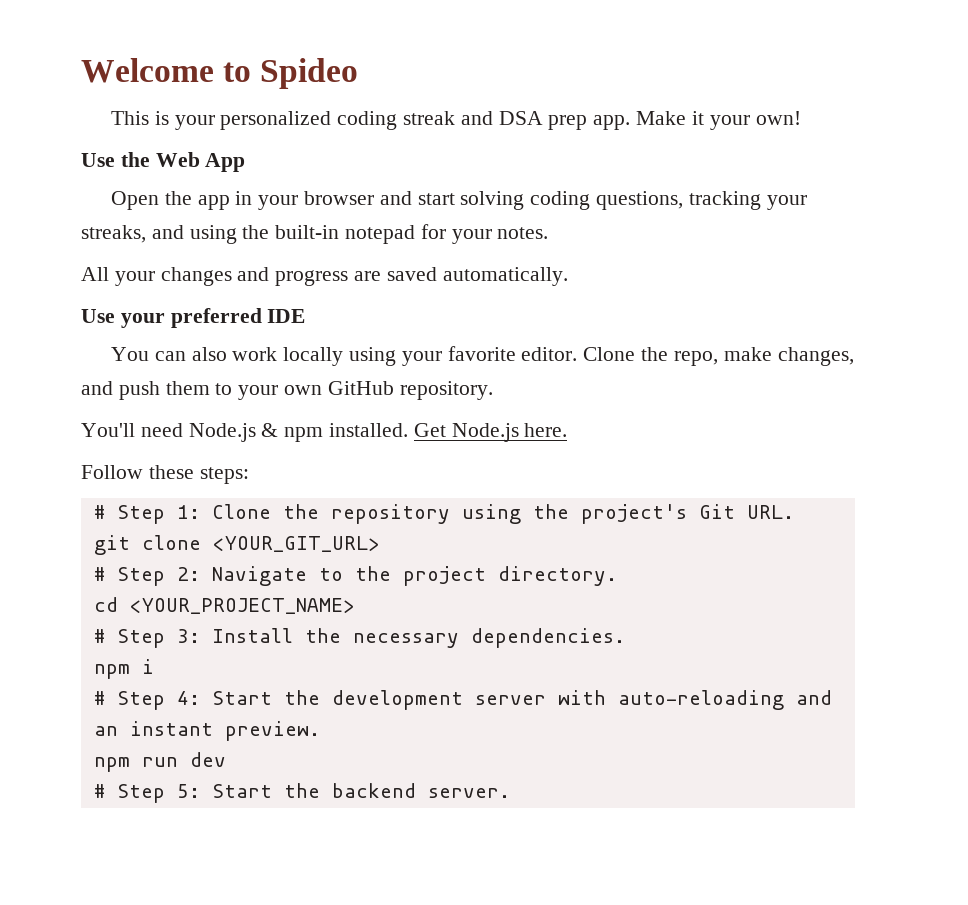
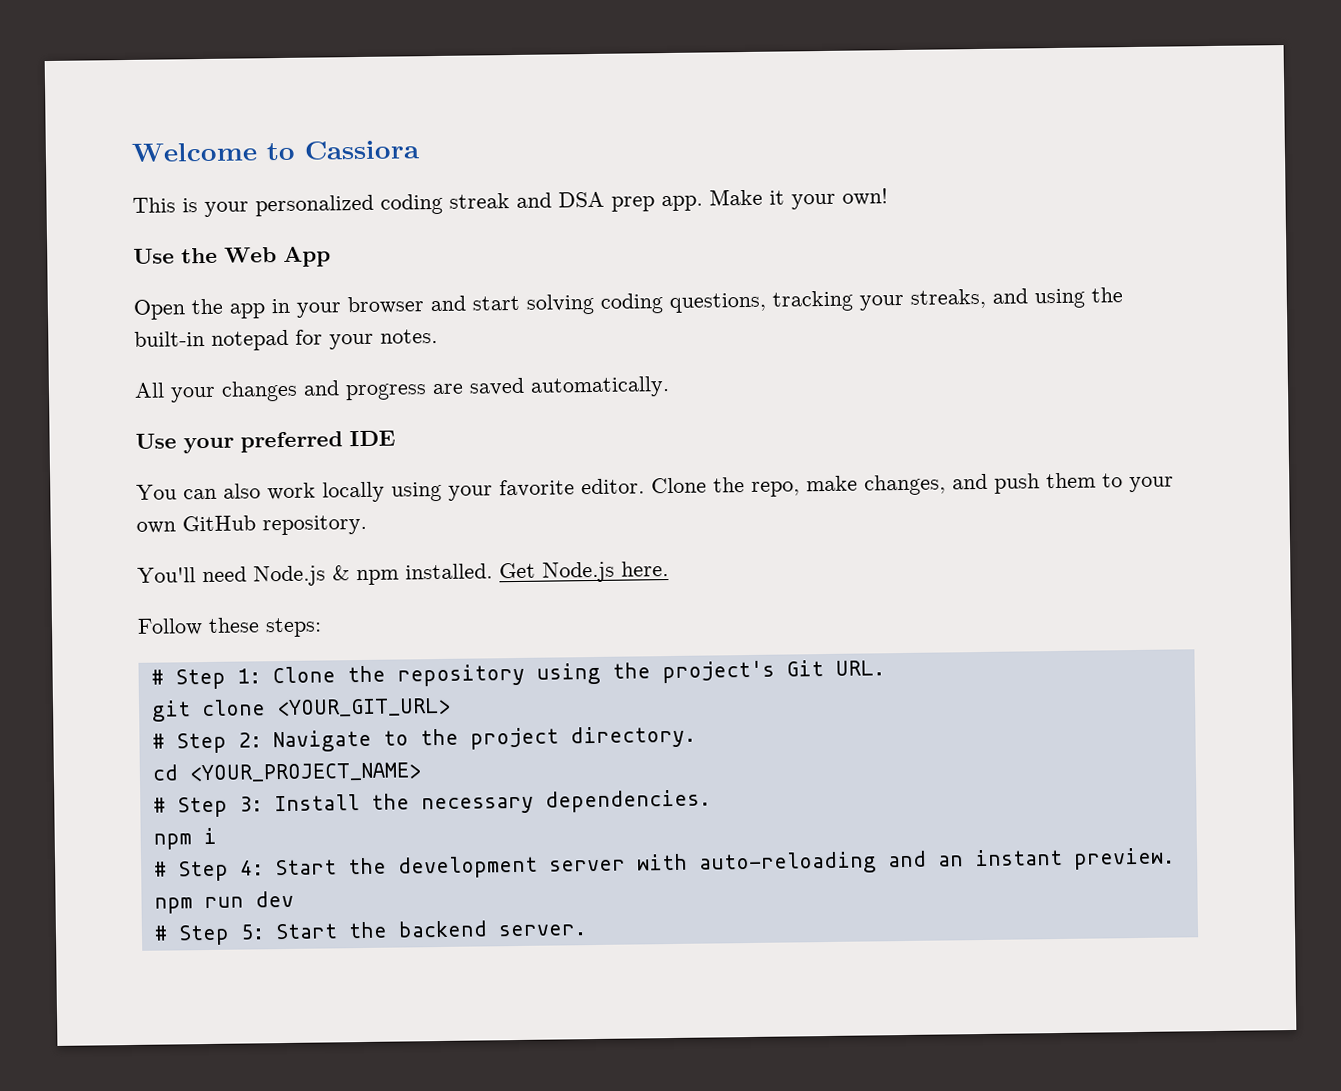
[260,58,359,89] Spideo -> [304,140,420,160] Cassiora

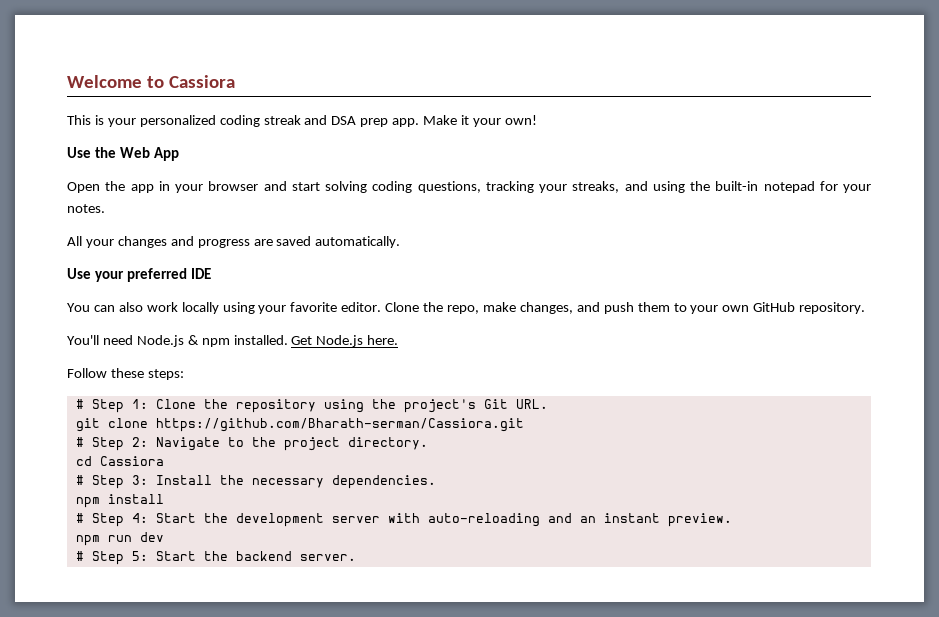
[275,697,451,718] <YOUR_GIT_URL> -> [155,418,524,432] https://github.com/Bharath-serman/Cassiora.git
[188,762,421,783] <YOUR_PROJECT_NAME> -> [99,456,164,466] Cassiora
[202,827,217,845] i -> [107,494,164,504] install

